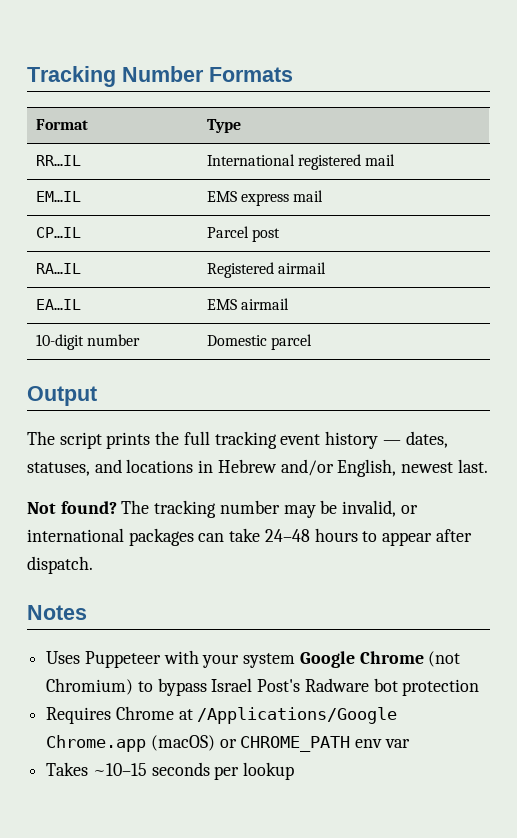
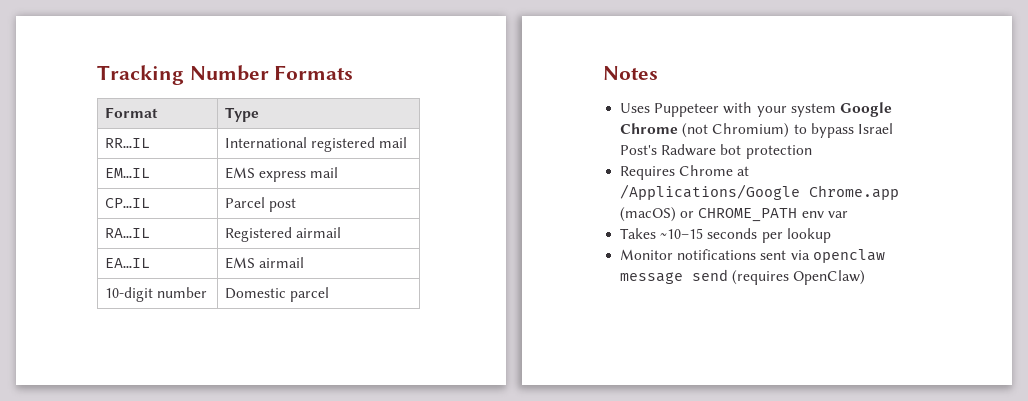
[27,386,97,406] [27,431,448,449] [27,459,488,477] [27,500,418,518] [27,528,472,546] [27,556,93,574] // Output // The script prints the full tracking event history — dates, statuses, and locations in Hebrew and/or English, newest last. // Not found? The tracking number may be invalid, or international packages can take 24–48 hours to appear after dispatch. -> (330, 294) none
(295, 771) none -> [620,249,885,263] [620,269,866,285] // Monitor notifications sent via openclaw message send (requires OpenClaw)

